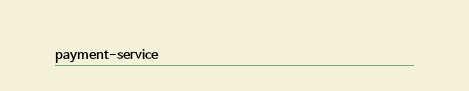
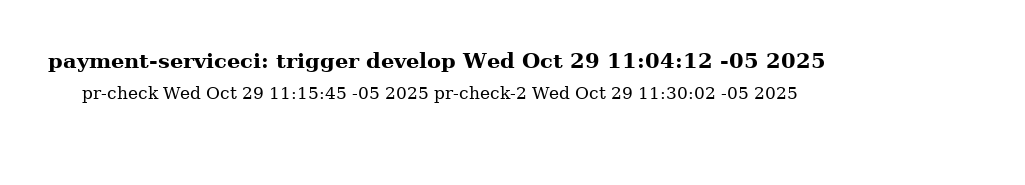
[55,49,159,63] payment-service -> [48,52,826,72] [82,86,799,103] payment-serviceci: trigger develop Wed Oct 29 11:04:12 -05 2025 // pr-check Wed Oct 29 11:15:45 -05 2025 pr-check-2 Wed Oct 29 11:30:02 -05 2025

